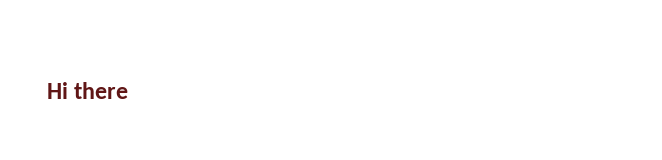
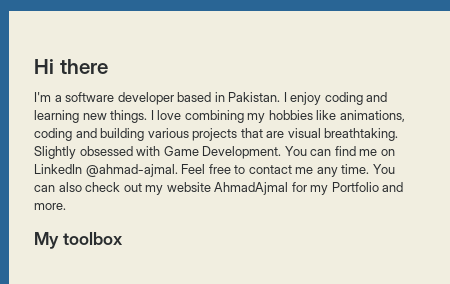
(129, 90) none -> [34,92,388,105] [34,110,405,123] [34,128,399,141] [34,146,395,159] [34,164,395,177] [34,182,404,195] [34,203,66,210] [34,232,123,249] // I'm a software developer based in Pakistan. I enjoy coding and learning new things. I love combining my hobbies like animations, coding and building various projects that are visual breathtaking. Slightly obsessed with Game Development. You can find me on LinkedIn @ahmad-ajmal. Feel free to contact me any time. You can also check out my website AhmadAjmal for my Portfolio and more. // My toolbox

